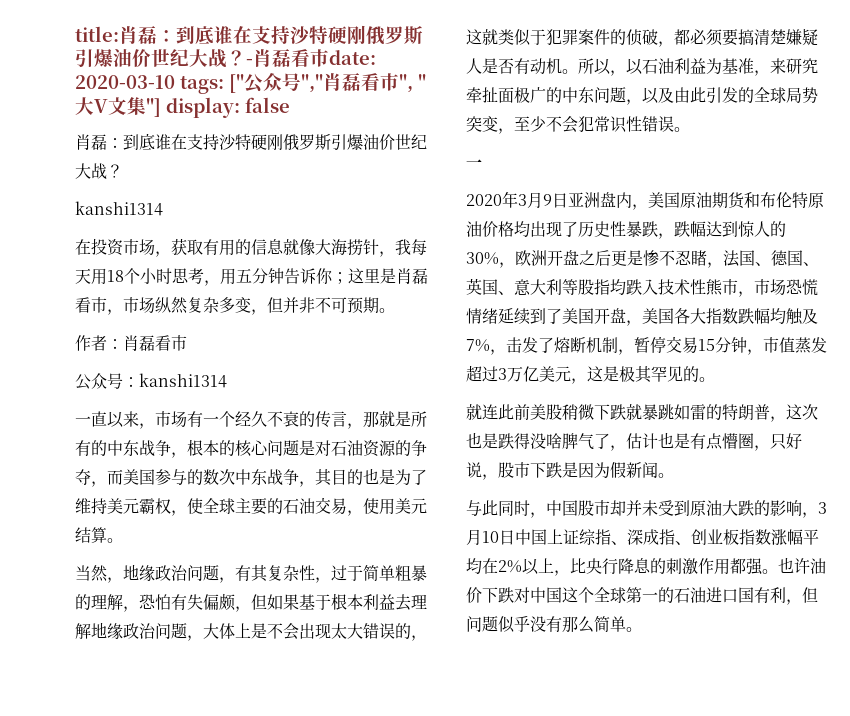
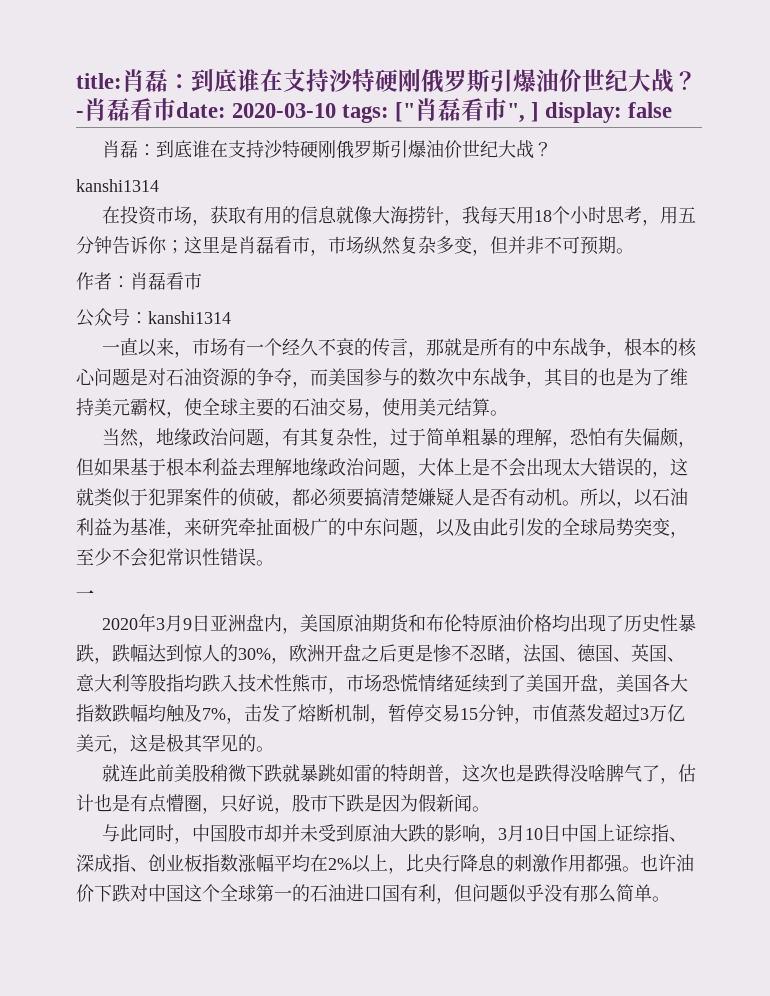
[244,73,323,93] 公众号"," -> (416, 112) none
[418,74,426,89] [75,97,161,117] "大V文集"] -> [531,102,540,122] ]

